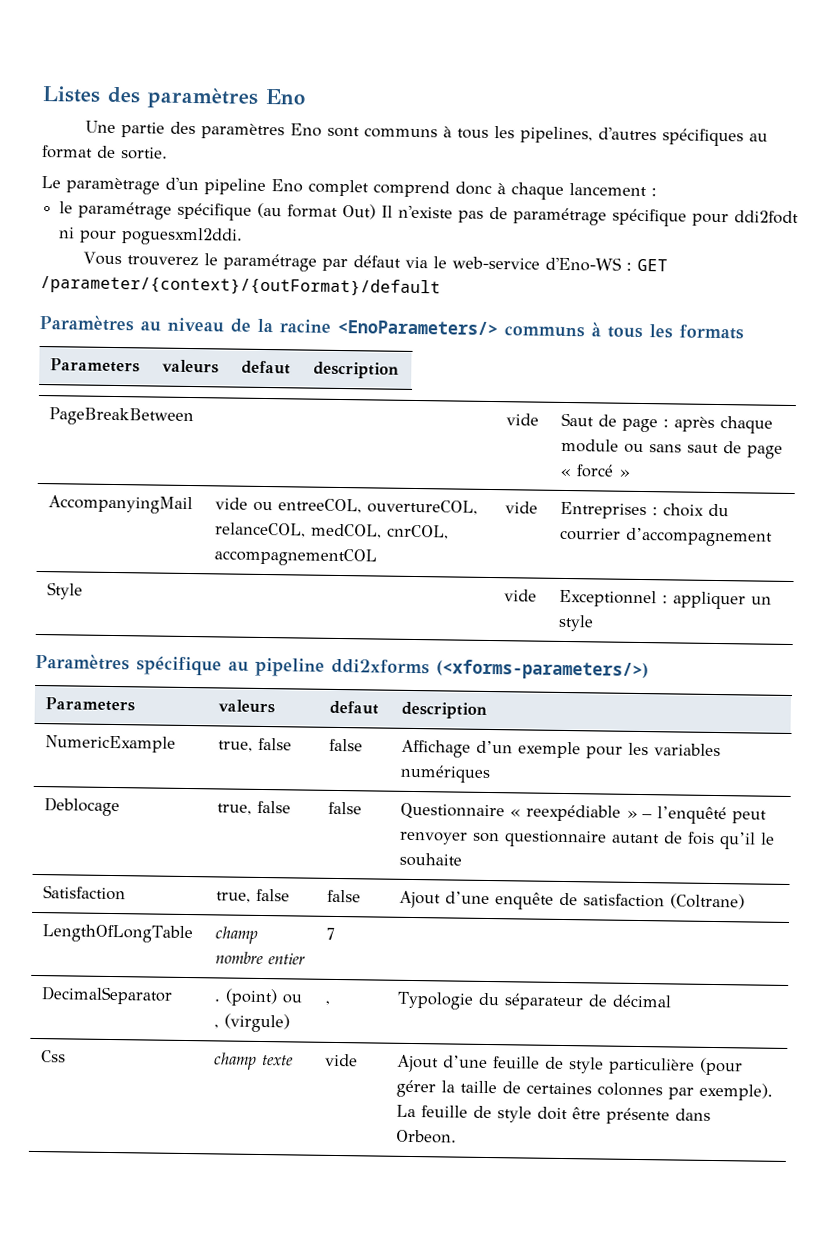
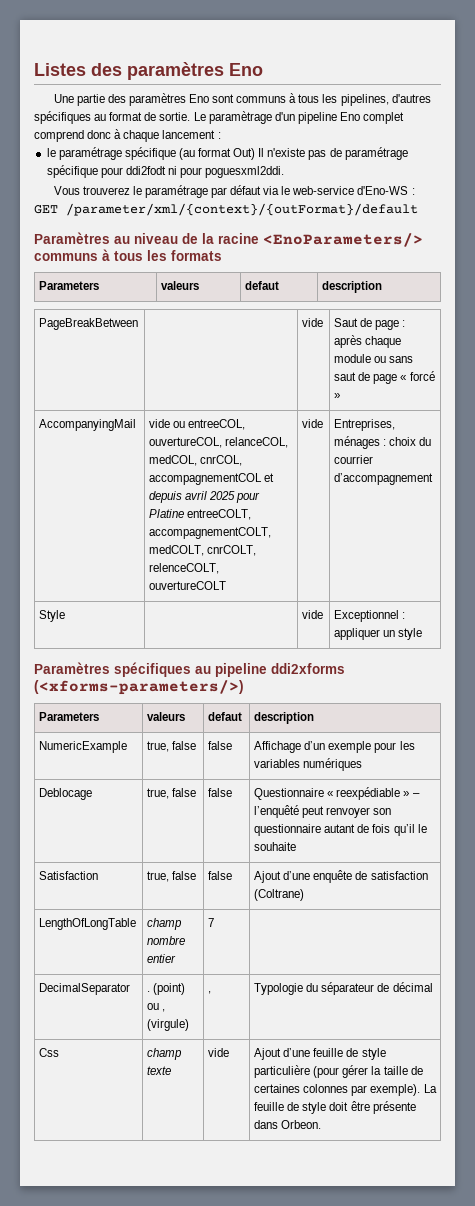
(168, 153) // -> (191, 116) none
[40,275,441,298] /parameter/{context}/{outFormat}/default -> [66,203,418,216] /parameter/xml/{context}/{outFormat}/default
[505,501,539,514] [560,501,648,520] | vide | Entreprises -> [264,473,275,482] [149,491,261,503] [149,509,252,520] [149,527,272,539] [149,545,257,556] [149,563,220,574] [149,581,227,590] [302,419,324,428] [334,419,396,431] [334,436,381,449] et depuis avril 2025 pour Platine entreeCOLT, accompagnementCOLT, medCOLT, cnrCOLT, relenceCOLT, ouvertureCOLT | vide | Entreprises, ménages
[136,656,222,676] spécifique -> [114,662,191,677] spécifiques

